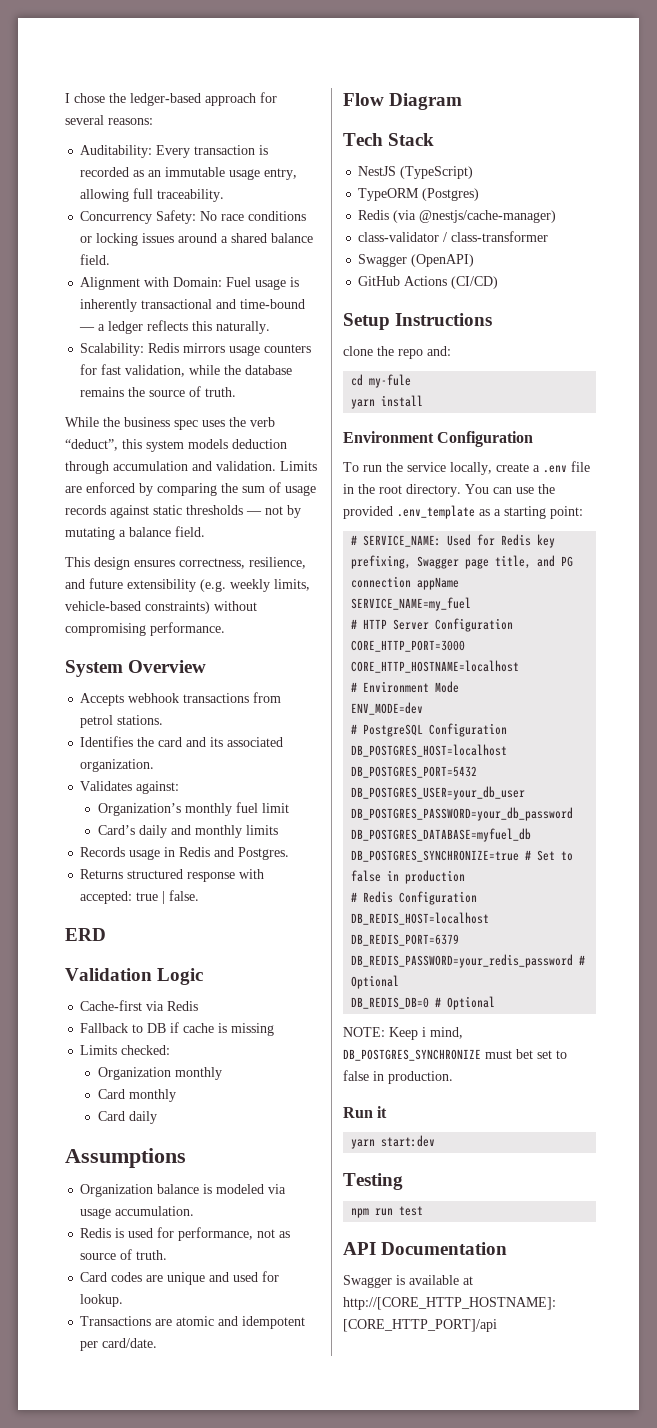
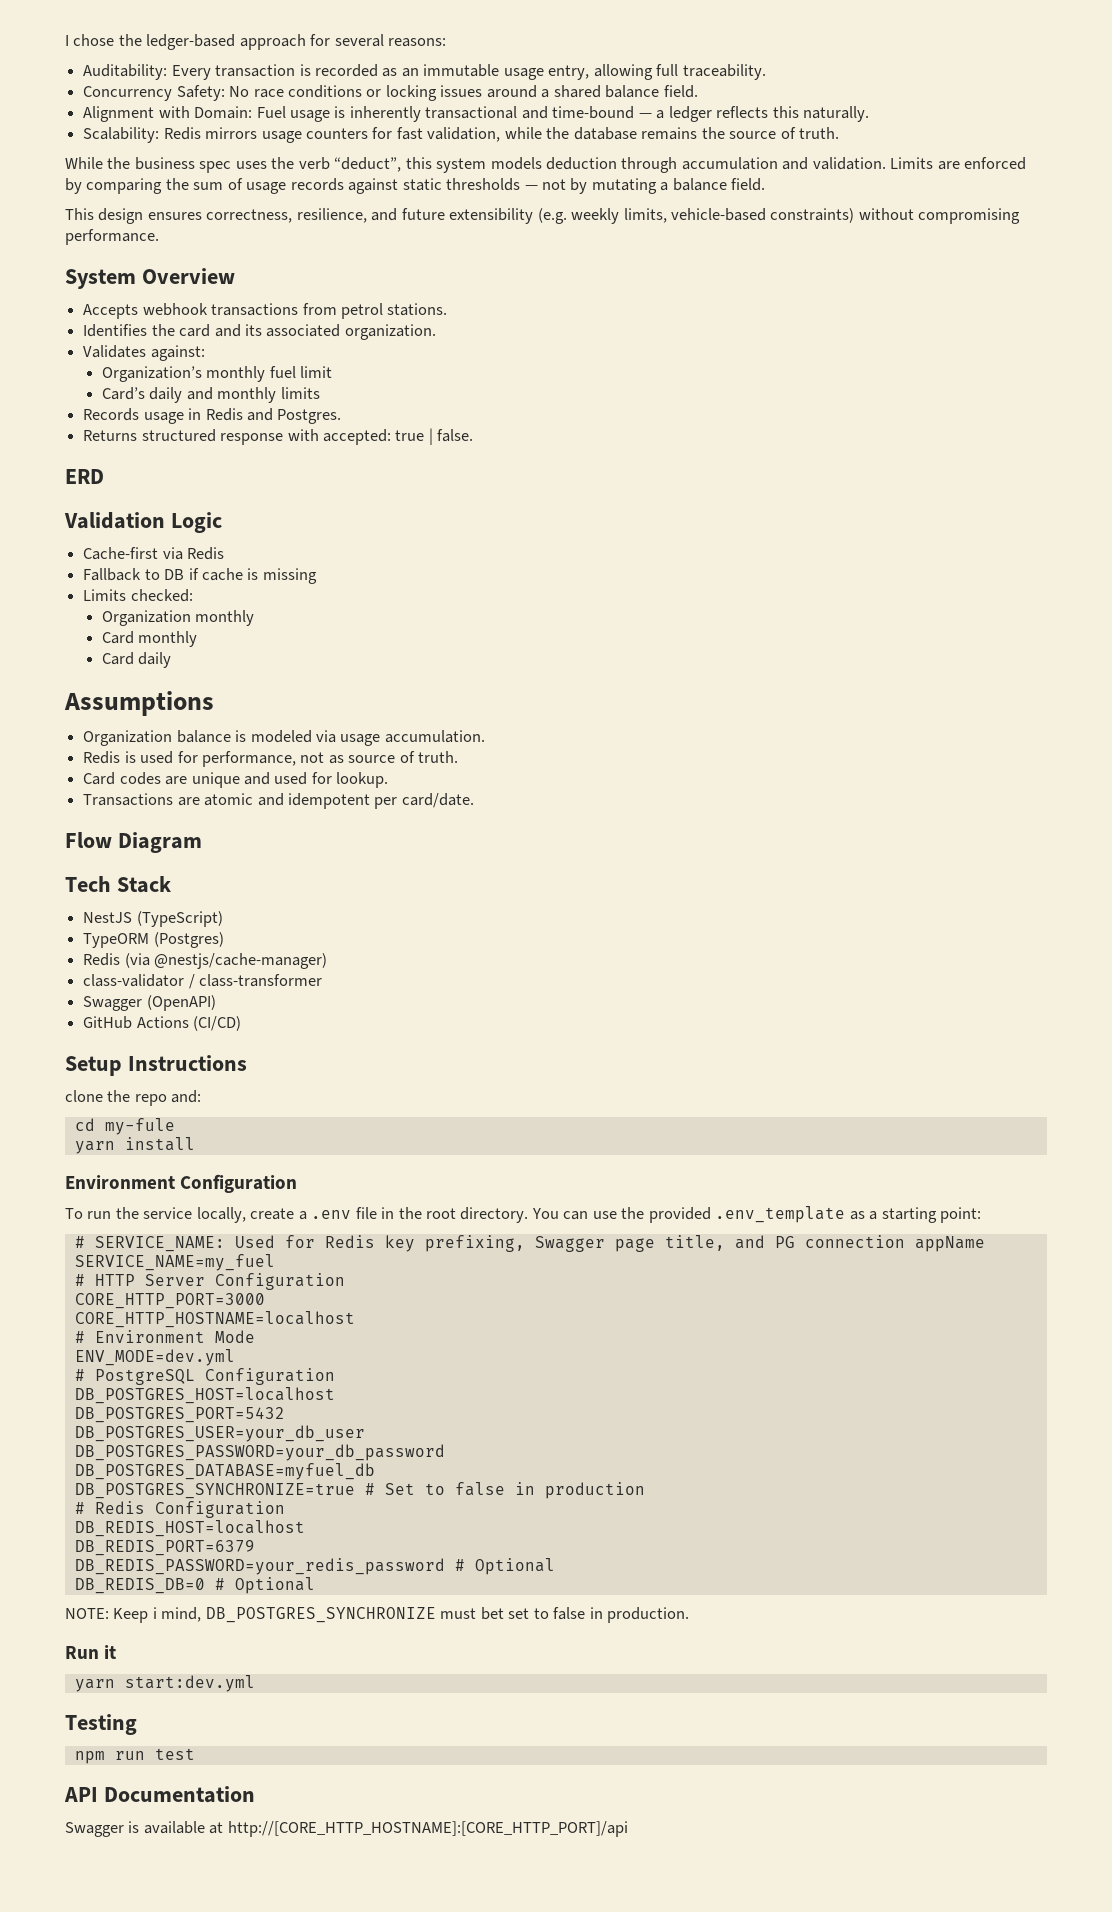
[351,702,424,715] ENV_MODE=dev -> [74,1349,235,1366] ENV_MODE=dev.yml
[381,1135,436,1147] start:dev -> [124,1675,255,1692] start:dev.yml

